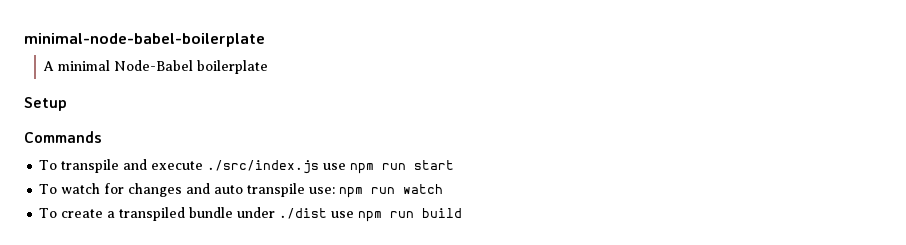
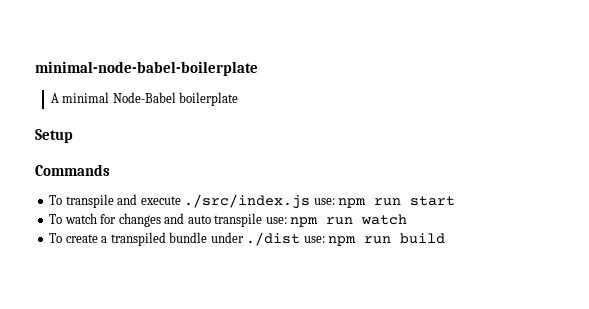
[323,163,347,170] use -> [313,198,335,205] use:
[331,211,355,218] use -> [303,236,325,243] use:

